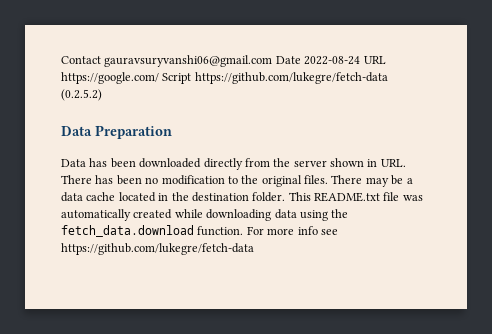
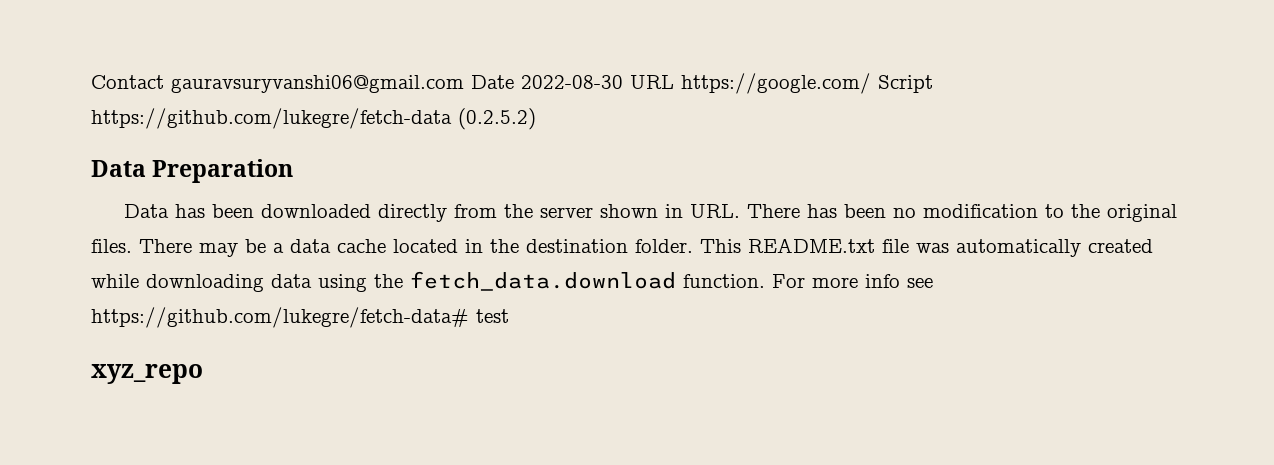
[304,56,361,65] 2022-08-24 -> [521,75,623,89] 2022-08-30
[61,243,254,255] https://github.com/lukegre/fetch-data -> [91,307,509,328] [91,364,203,384] https://github.com/lukegre/fetch-data# test // xyz_repo

